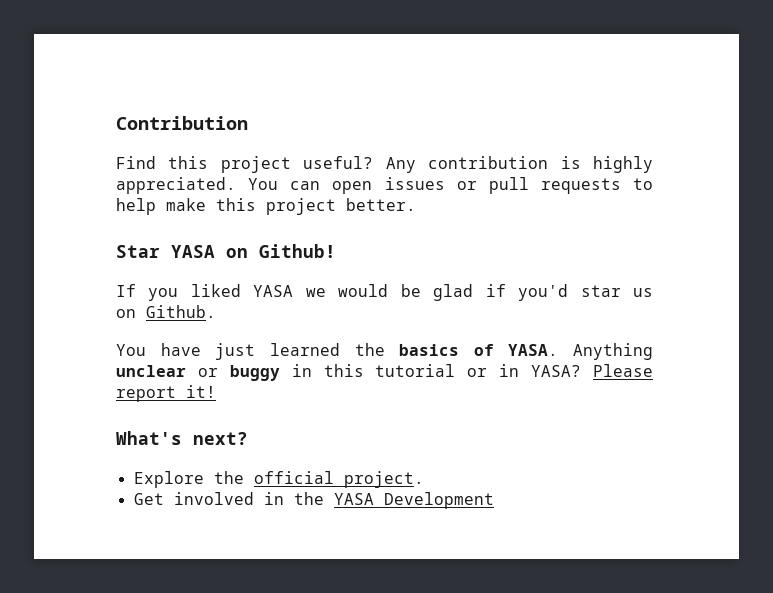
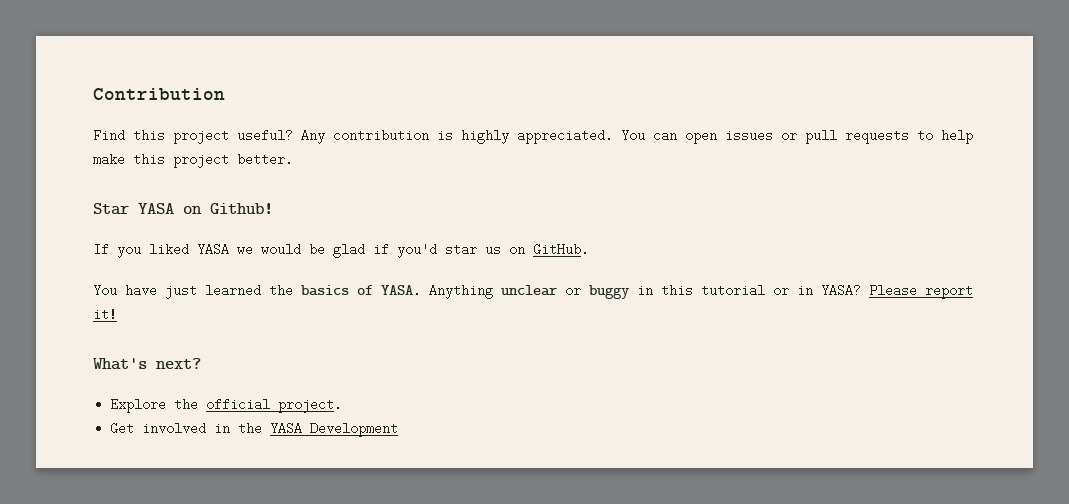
[146,305,216,318] Github. -> [533,243,589,256] GitHub.

